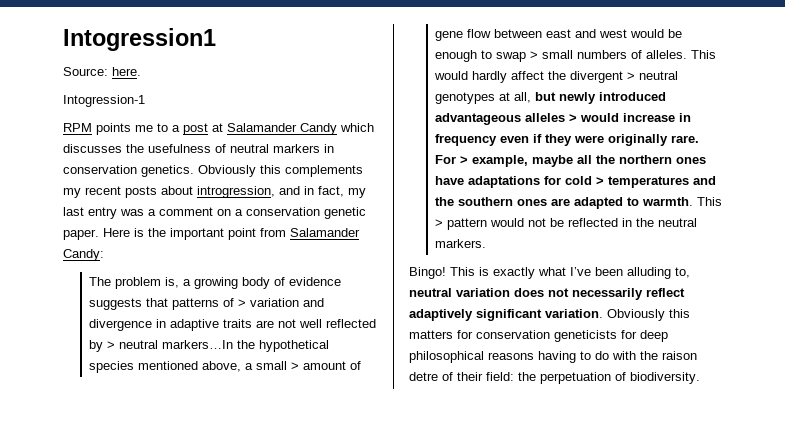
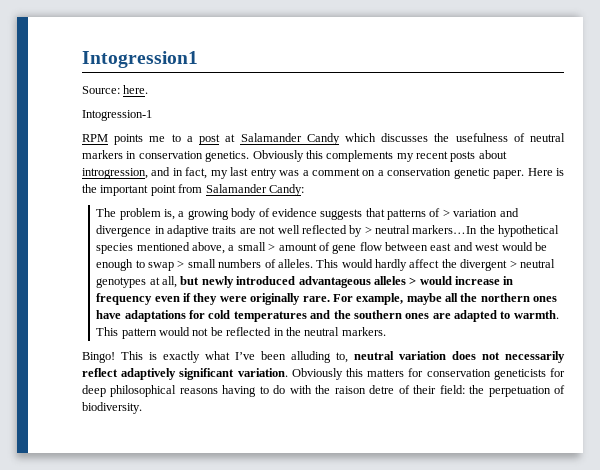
[459,156,468,164] > -> (353, 298) none
[595,177,604,185] > -> (231, 314) none
[434,219,443,227] > -> (119, 331) none

